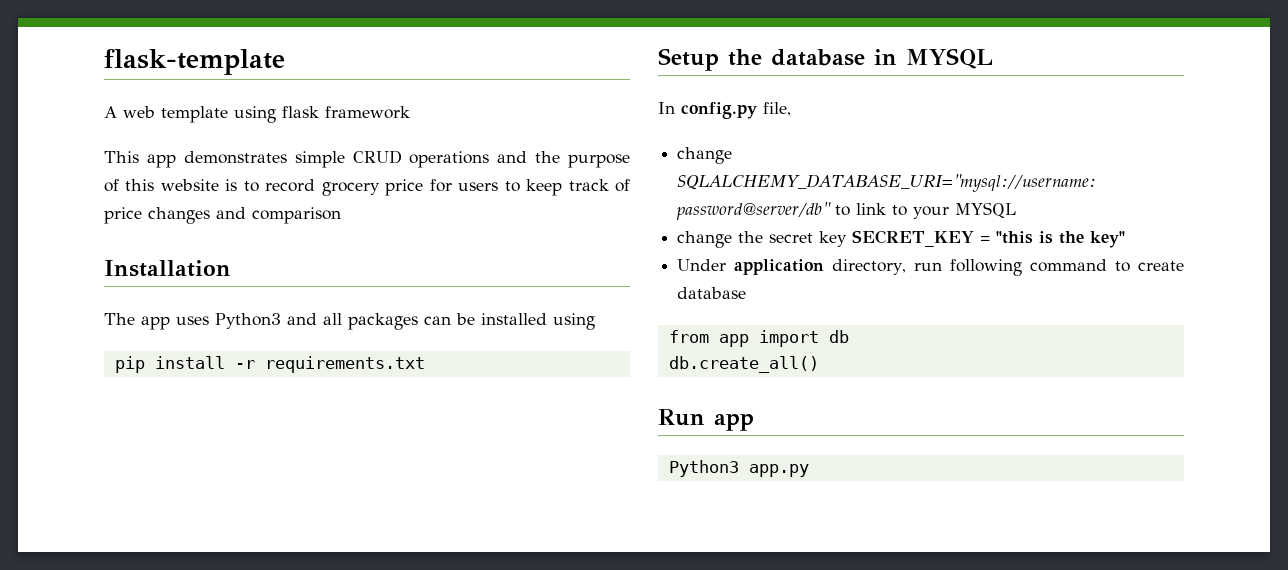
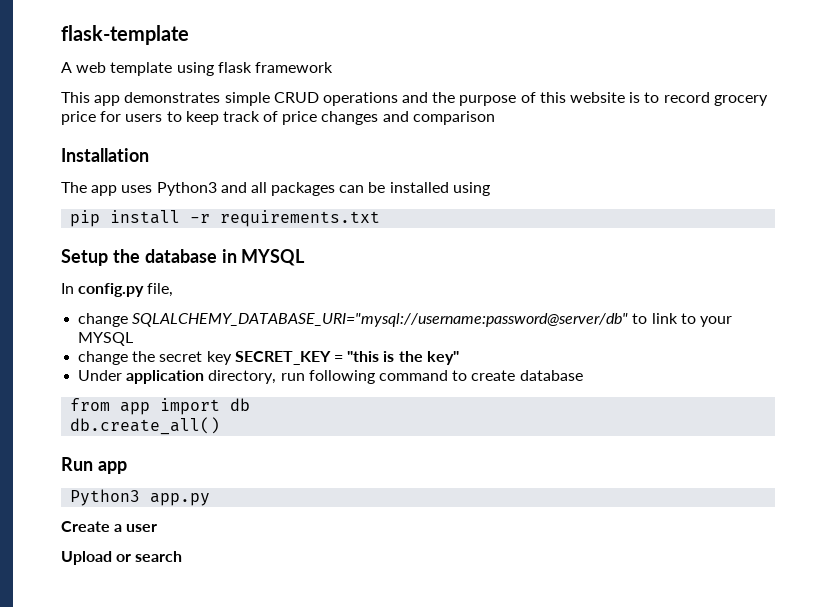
(809, 470) none -> [61,521,158,532] [61,551,183,565] // Create a user // Upload or search

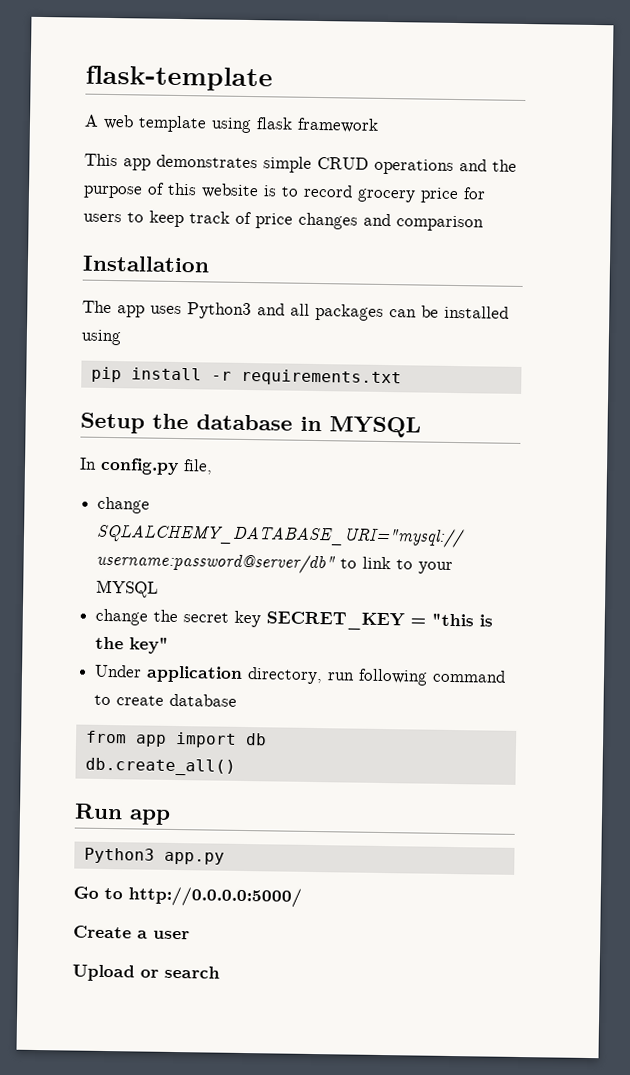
(211, 499) none -> [73,886,302,908] // Go to http://0.0.0.0:5000/

